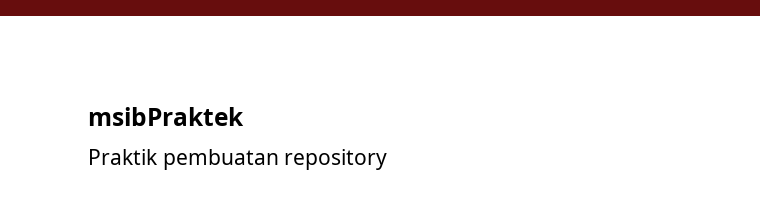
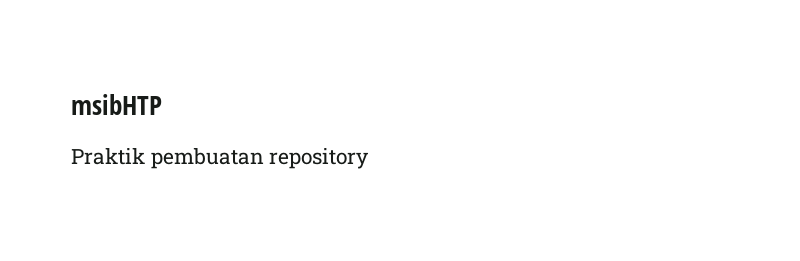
[88,107,244,126] msibPraktek -> [71,94,162,115] msibHTP

